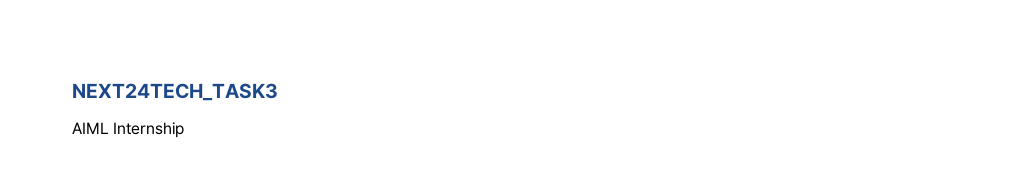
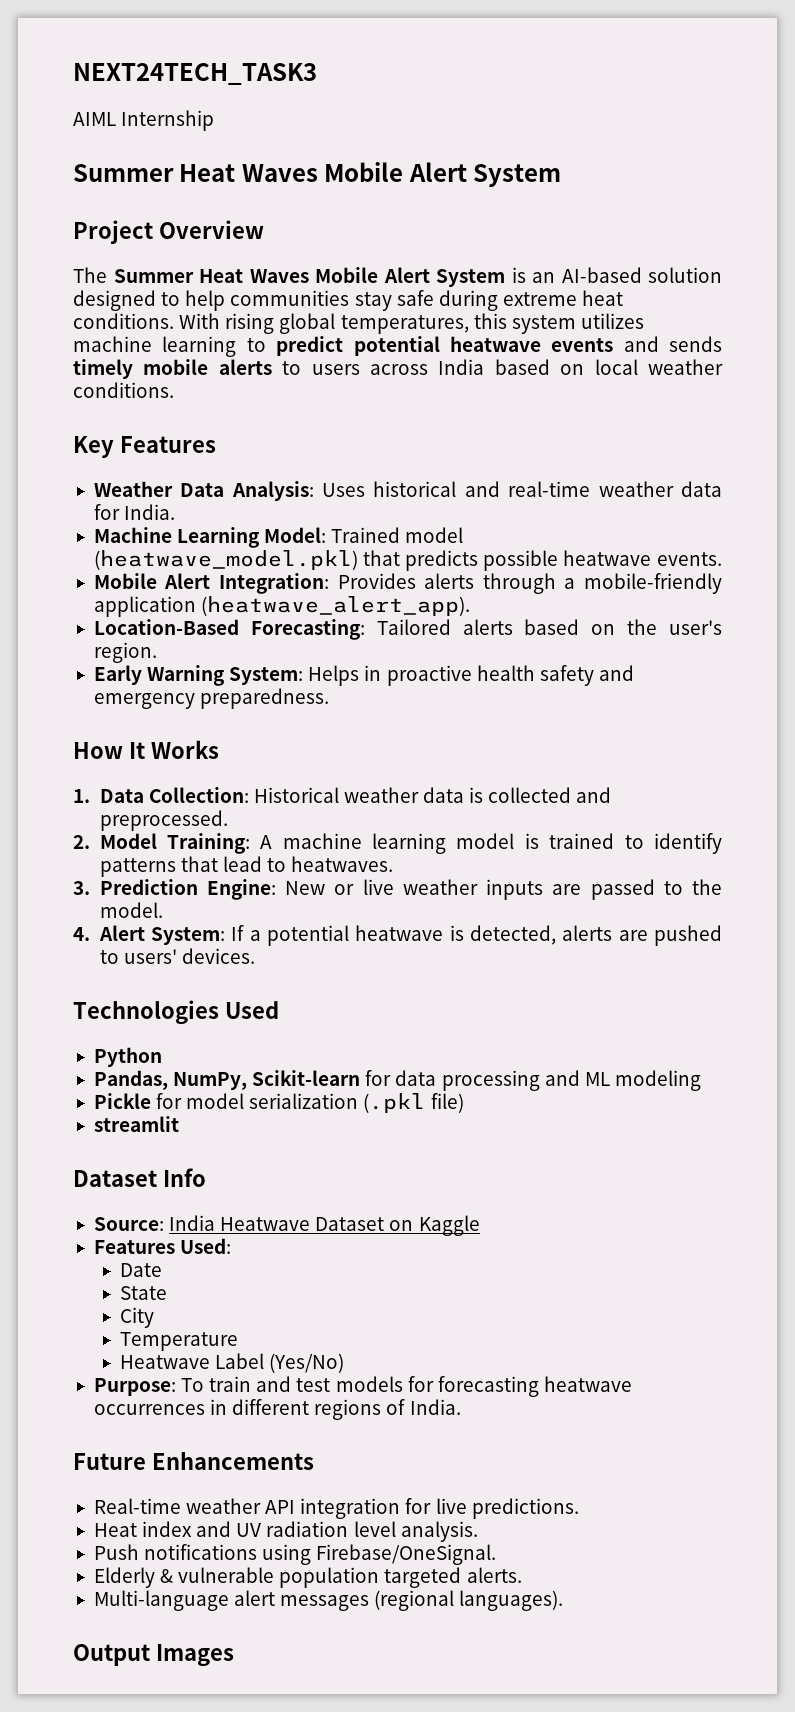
(185, 130) none -> [73,162,562,187] [73,220,264,244] [73,267,722,287] [73,290,624,311] [73,313,644,334] [73,336,722,357] [73,359,723,379] [73,382,174,398] [73,436,216,458] [93,481,723,501] [93,504,176,520] [93,527,464,548] [93,550,722,571] [93,573,722,594] [93,596,471,617] [93,619,723,640] [93,642,157,663] [93,665,634,686] [93,688,330,709] [73,740,219,759] [73,787,612,803] [99,810,228,831] [73,833,723,854] [99,856,394,877] [73,879,722,900] [99,902,163,918] [73,925,723,946] [99,948,255,964] [73,1000,279,1025] [93,1047,162,1067] [93,1070,701,1091] [93,1093,464,1113] [93,1116,179,1132] [73,1168,206,1187] [93,1215,480,1236] [93,1238,232,1254] [120,1263,163,1277] [120,1286,168,1300] [120,1307,155,1328] [120,1332,239,1351] [120,1353,345,1373] [93,1376,632,1397] [93,1399,461,1420] [73,1452,314,1470] [93,1498,579,1519] [93,1521,478,1542] [93,1544,497,1565] [93,1567,522,1588] [93,1590,564,1611] [73,1644,234,1667] // Summer Heat Waves Mobile Alert System // Project Overview // The Summer Heat Waves Mobile Alert System is an AI-based solution designed to help communities stay safe during extreme heat conditions. With rising global temperatures, this system utilizes machine learning to predict potential heatwave events and sends timely mobile alerts to users across India based on local weather conditions. // Key Features // Weather Data Analysis: Uses historical and real-time weather data for India. // Machine Learning Model: Trained model (heatwave_model.pkl) that predicts possible heatwave events. // Mobile Alert Integration: Provides alerts through a mobile-friendly application (heatwave_alert_app). // Location-Based Forecasting: Tailored alerts based on the user's region. // Early Warning System: Helps in proactive health safety and emergency preparedness. // How It Works // 1. Data Collection: Historical weather data is collected and preprocessed. // 2. Model Training: A machine learning model is trained to identify patterns that lead to heatwaves. // 3. Prediction Engine: New or live weather inputs are passed to the model. // 4. Alert System: If a potential heatwave is detected, alerts are pushed to users' devices. // Technologies Used // Python // Pandas, NumPy, Scikit-learn for data processing and ML modeling // Pickle for model serialization (.pkl file) // streamlit // Dataset Info // Source: India Heatwave Dataset on Kaggle // Features Used: // Date // State // City // Temperature // Heatwave Label (Yes/No) // Purpose: To train and test models for forecasting heatwave occurrences in different regions of India. // Future Enhancements // Real-time weather API integration for live predictions. // Heat index and UV radiation level analysis. // Push notifications using Firebase/OneSignal. // Elderly & vulnerable population targeted alerts. // Multi-language alert messages (regional languages). // Output Images

